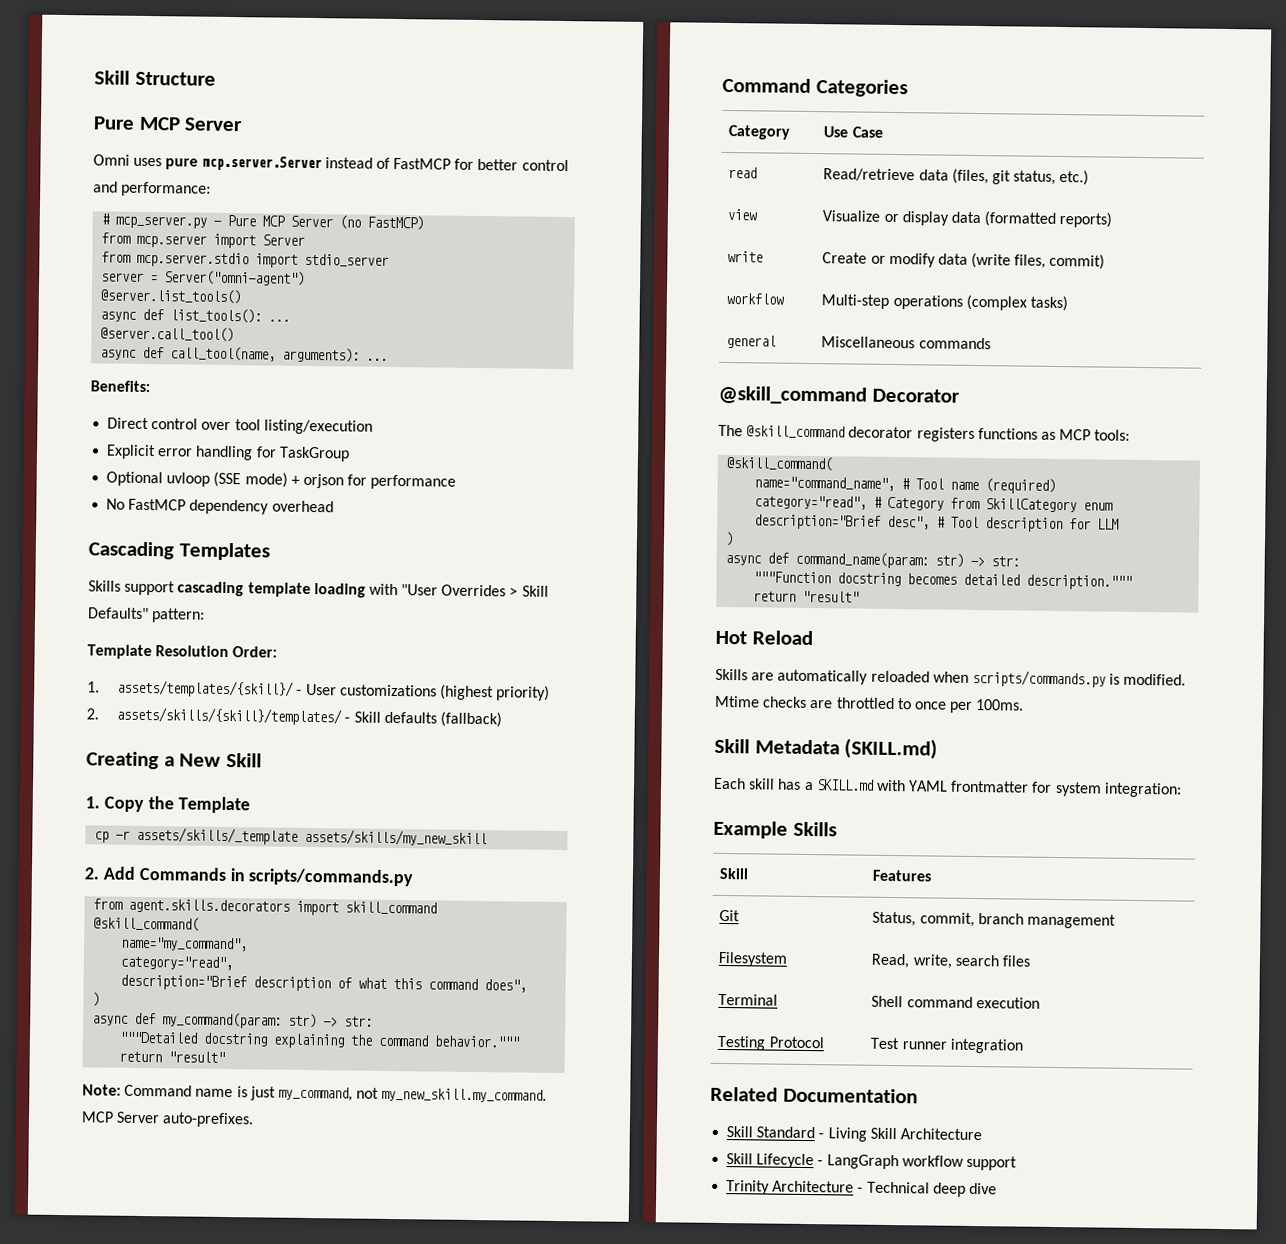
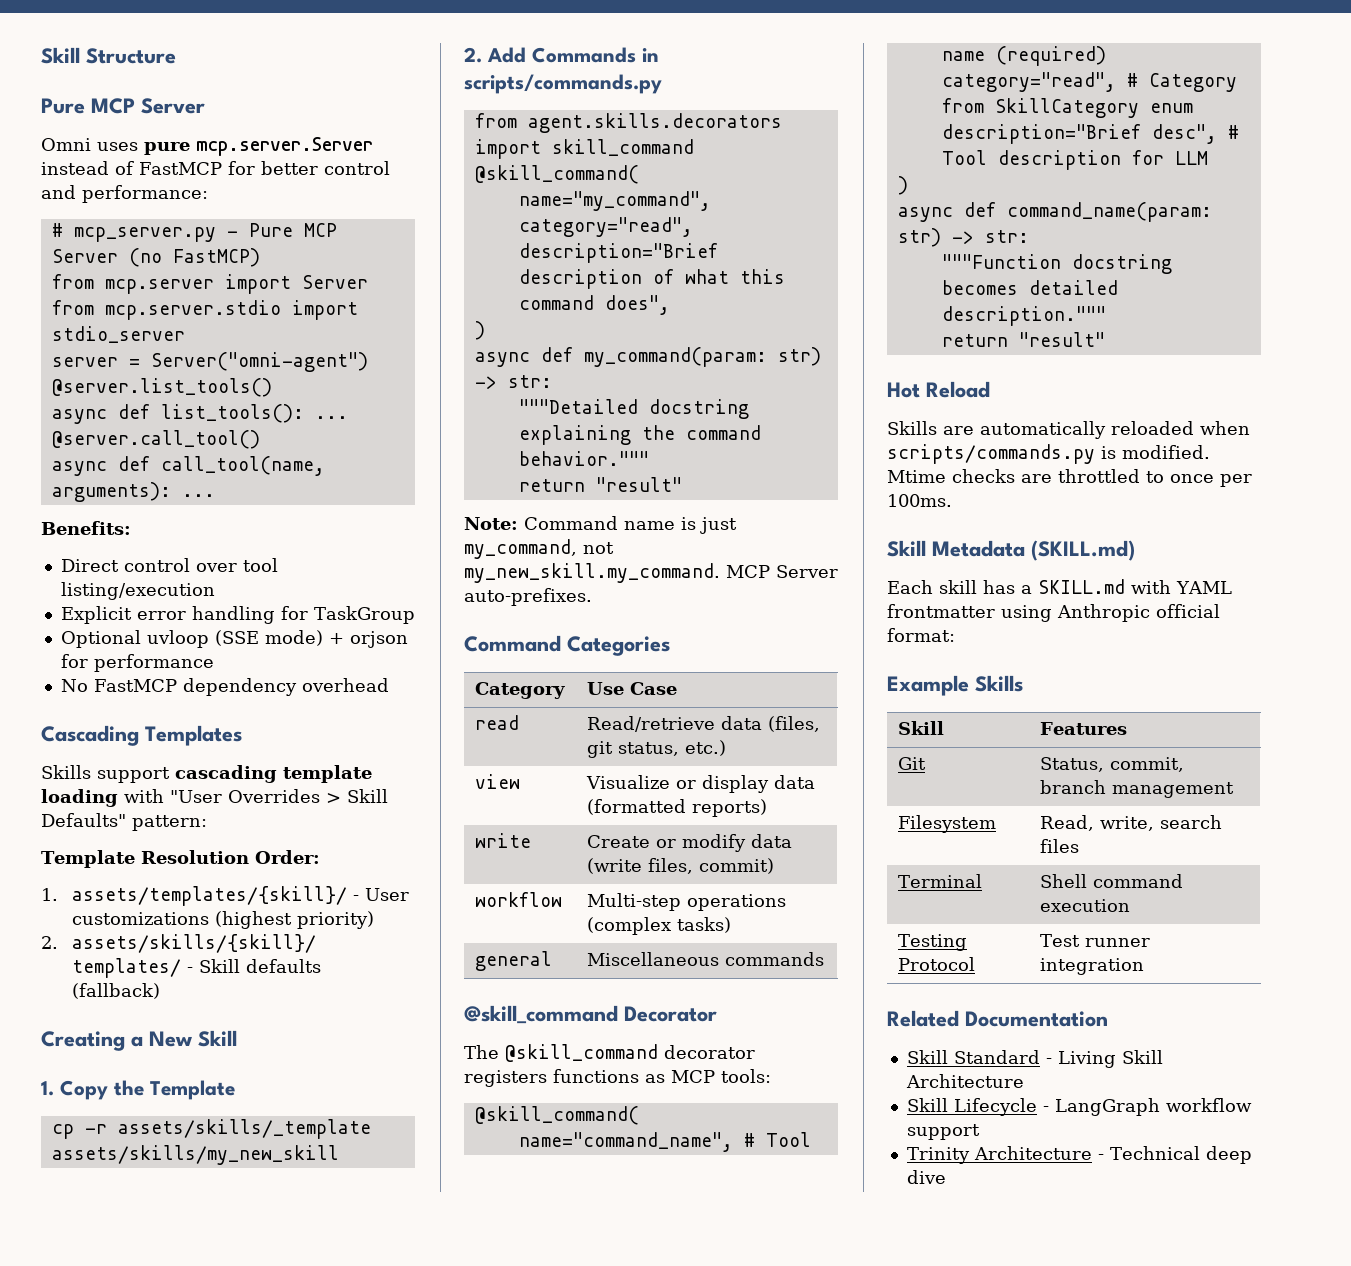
[1031,781,1182,798] for system integration: -> [1001,604,1220,622] [887,628,955,642] using Anthropic official format:

